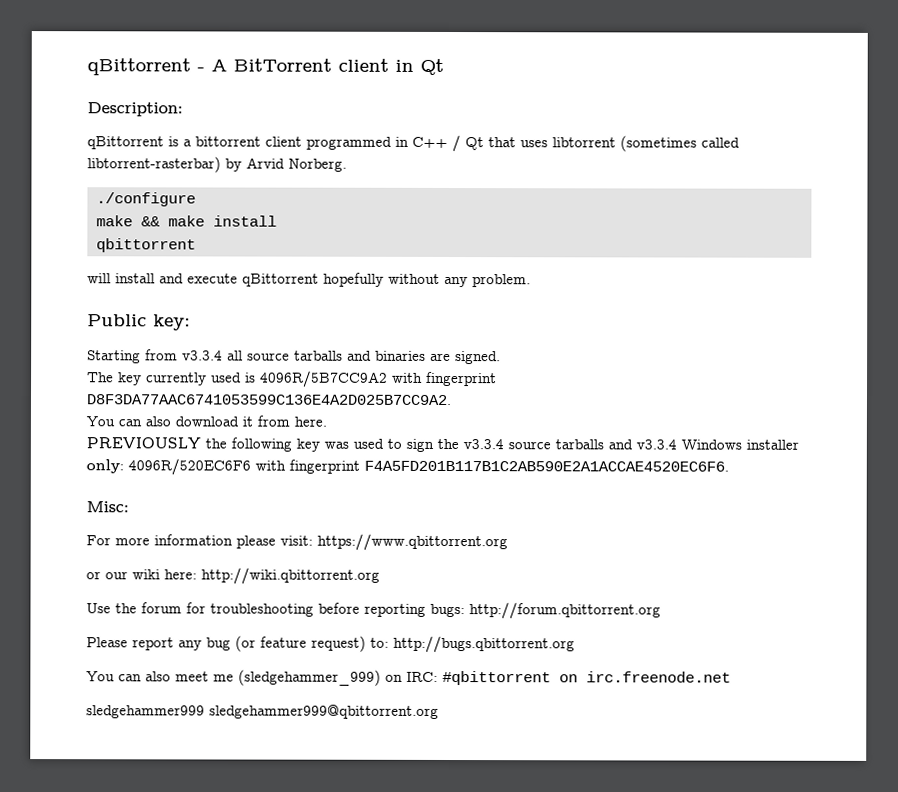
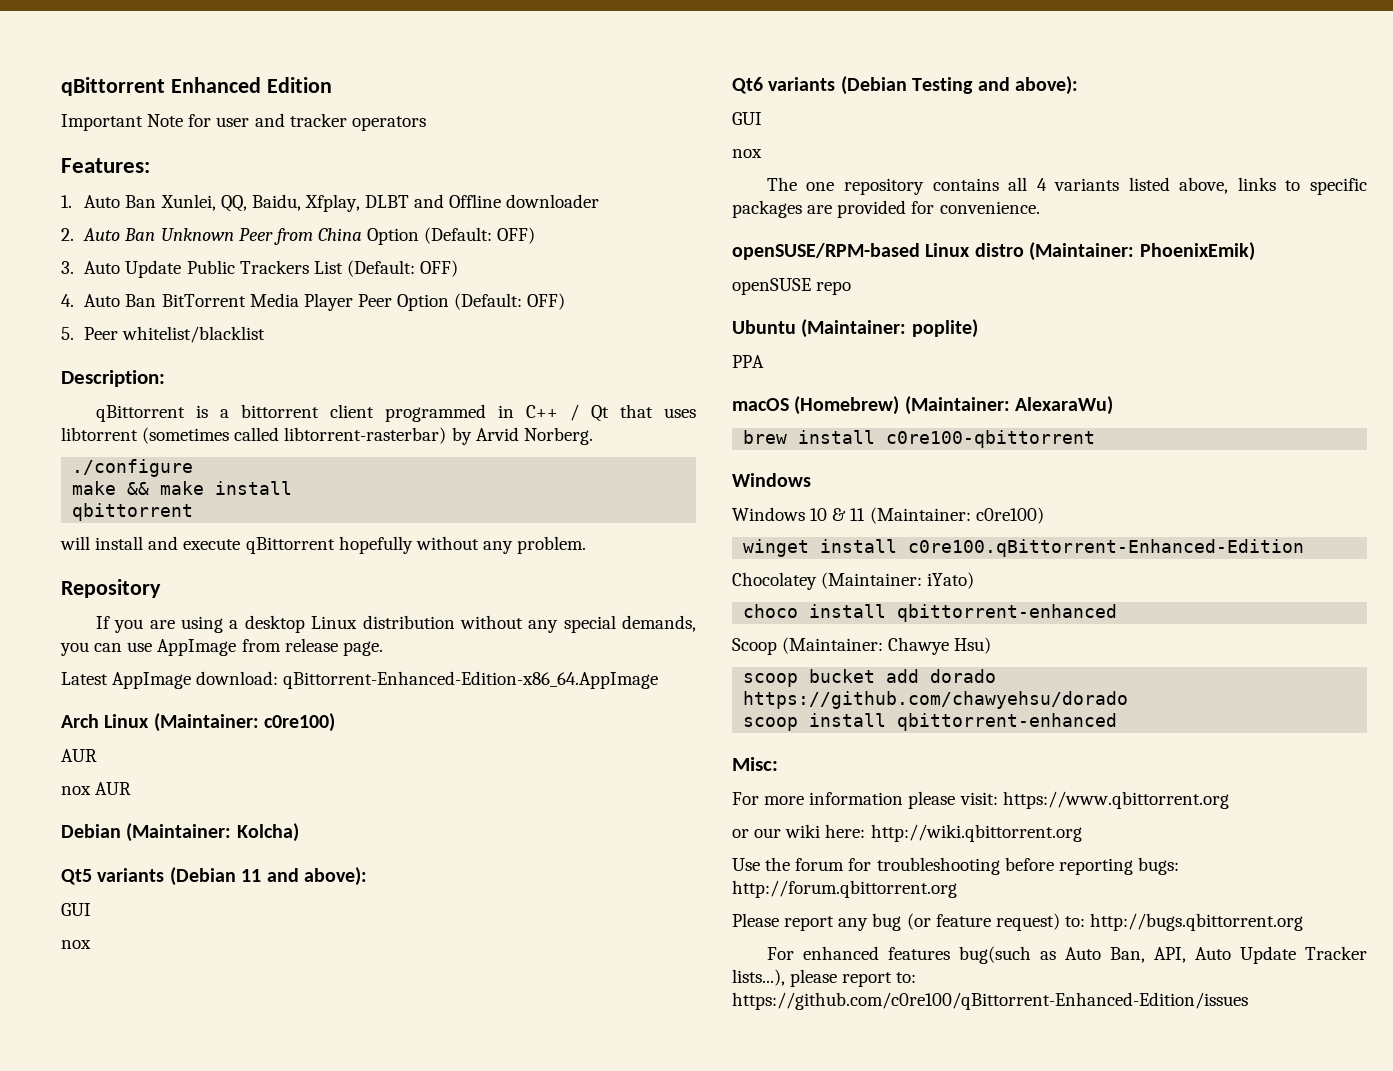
[87,58,444,76] qBittorrent - A BitTorrent client in Qt -> [61,77,332,96] [61,113,426,131] [61,158,150,173] [61,194,600,212] [61,227,536,245] [61,260,459,278] [61,293,566,311] [61,326,266,343] qBittorrent Enhanced Edition // Important Note for user and tracker operators // Features: // 1. Auto Ban Xunlei, QQ, Baidu, Xfplay, DLBT and Offline downloader // 2. Auto Ban Unknown Peer from China Option (Default: OFF) // 3. Auto Update Public Trackers List (Default: OFF) // 4. Auto Ban BitTorrent Media Player Peer Option (Default: OFF) // 5. Peer whitelist/blacklist
[87,314,191,331] [87,349,501,365] [87,370,497,388] [86,394,452,406] [86,415,327,427] [86,437,799,452] [86,458,729,476] Public key: // Starting from v3.3.4 all source tarballs and binaries are signed. // The key currently used is 4096R/5B7CC9A2 with fingerprint D8F3DA77AAC6741053599C136E4A2D025B7CC9A2. // You can also download it from here. // PREVIOUSLY the following key was used to sign the v3.3.4 source tarballs and v3.3.4 Windows installer only: 4096R/520EC6F6 with fingerprint F4A5FD201B117B1C2AB590E2A1ACCAE4520EC6F6. -> [61,579,161,598] [95,615,697,633] [60,638,383,656] [61,671,659,689] [61,713,336,732] [61,749,97,762] [61,782,132,795] [61,823,299,842] [61,867,367,886] [61,903,91,916] [61,940,91,949] [732,76,1078,95] [732,112,762,125] [732,149,762,158] [766,177,1368,195] [732,200,1040,218] [732,242,1255,261] [732,278,852,295] [732,319,978,338] [732,355,764,368] [732,396,1114,415] [743,430,1096,448] [732,473,811,487] [732,507,1044,524] [743,539,1305,557] [732,572,975,590] [743,604,1118,622] [732,637,992,655] [743,669,997,687] [743,691,1129,709] [743,713,1118,731] Repository // If you are using a desktop Linux distribution without any special demands, you can use AppImage from release page. // Latest AppImage download: qBittorrent-Enhanced-Edition-x86_64.AppImage // Arch Linux (Maintainer: c0re100) // AUR // nox AUR // Debian (Maintainer: Kolcha) // Qt5 variants (Debian 11 and above): // GUI // nox // Qt6 variants (Debian Testing and above): // GUI // nox // The one repository contains all 4 variants listed above, links to specific packages are provided for convenience. // openSUSE/RPM-based Linux distro (Maintainer: PhoenixEmik) // openSUSE repo // Ubuntu (Maintainer: poplite) // PPA // macOS (Homebrew) (Maintainer: AlexaraWu) // brew install c0re100-qbittorrent // Windows // Windows 10 & 11 (Maintainer: c0re100) // winget install c0re100.qBittorrent-Enhanced-Edition // Chocolatey (Maintainer: iYato) // choco install qbittorrent-enhanced // Scoop (Maintainer: Chawye Hsu) // scoop bucket add dorado https://github.com/chawyehsu/dorado // scoop install qbittorrent-enhanced
[86,669,731,686] [86,704,439,719] You can also meet me (sledgehammer_999) on IRC: #qbittorrent on irc.freenode.net // sledgehammer999 sledgehammer999@qbittorrent.org -> [766,946,1367,964] [732,969,917,987] [732,992,1248,1010] For enhanced features bug(such as Auto Ban, API, Auto Update Tracker lists...), please report to: https://github.com/c0re100/qBittorrent-Enhanced-Edition/issues

